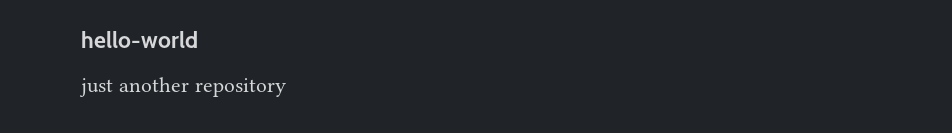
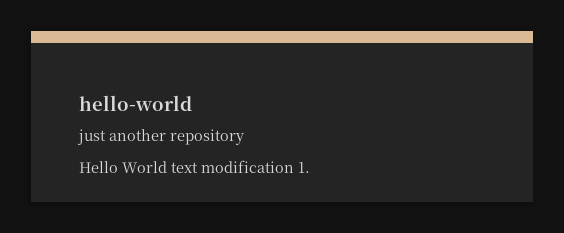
(286, 87) none -> [79,160,310,173] // Hello World text modification 1.

